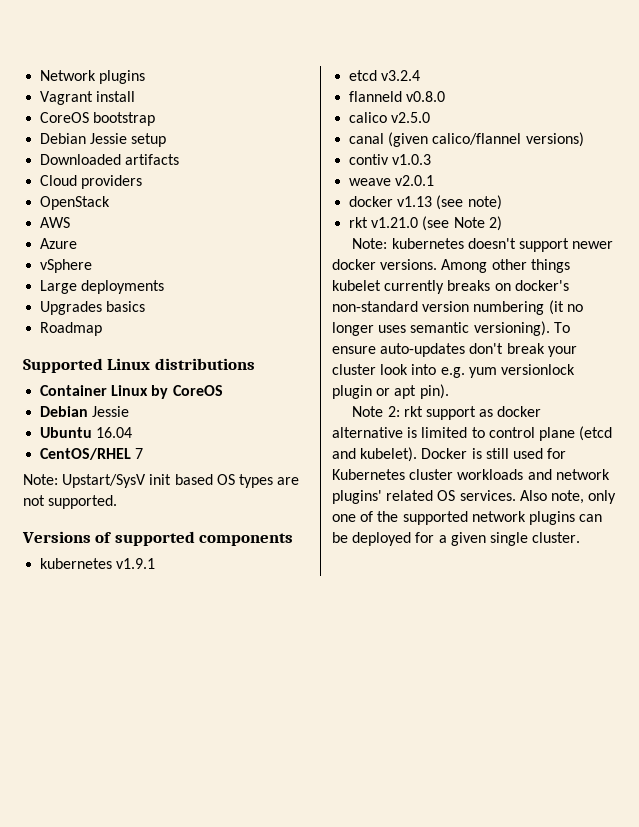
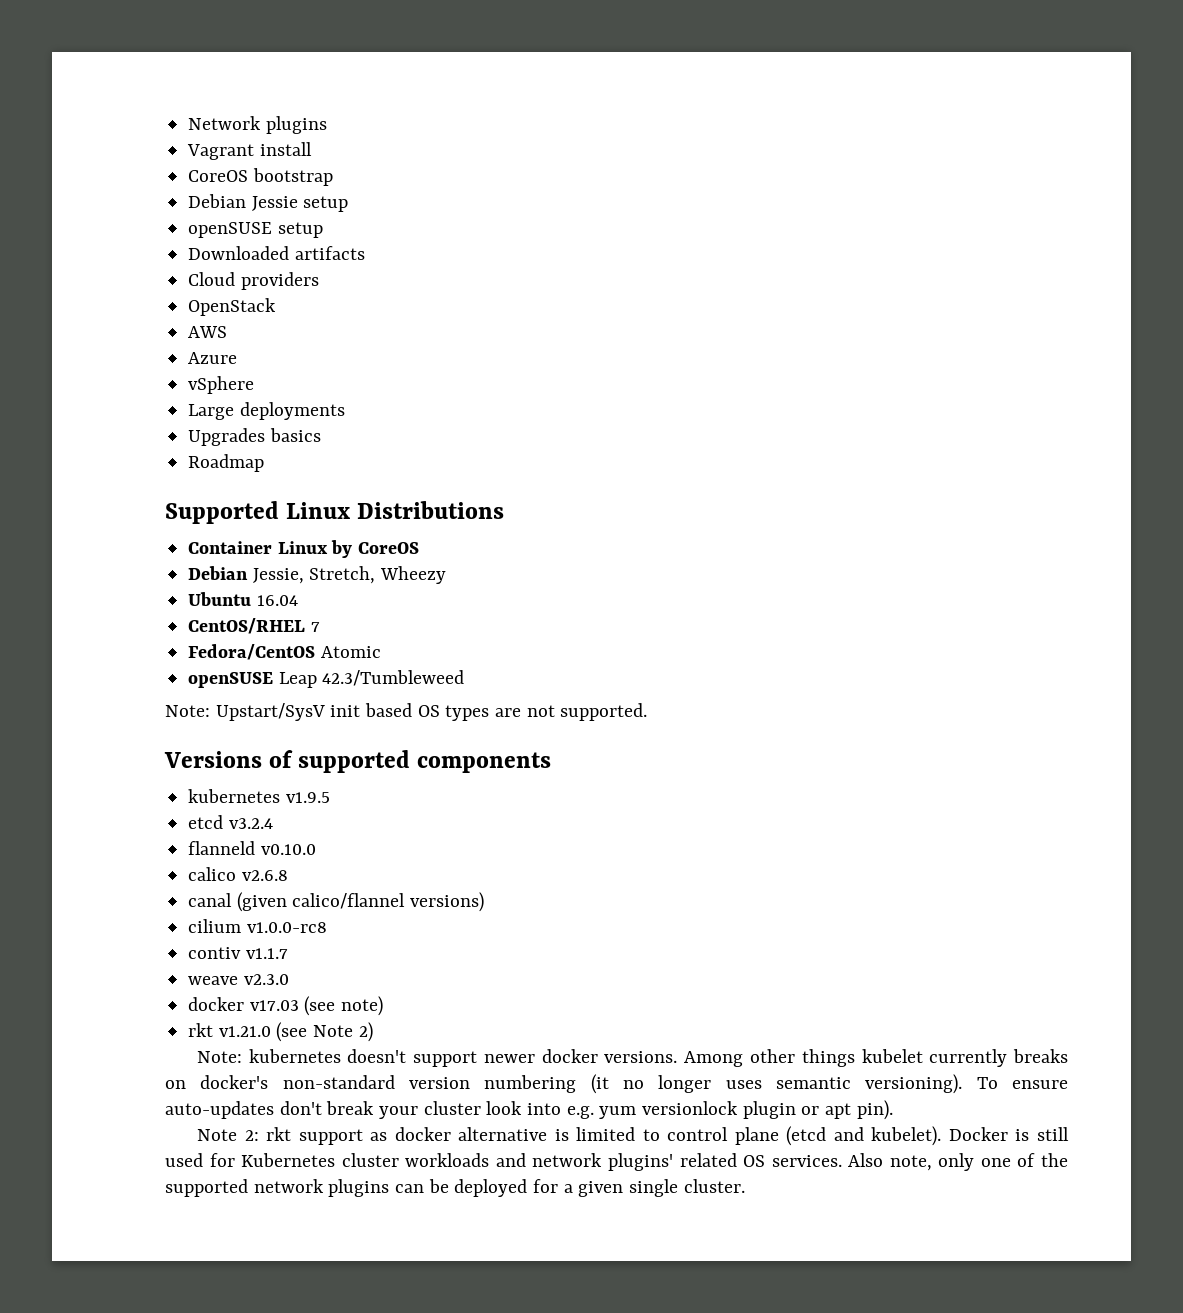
(167, 140) none -> [188,222,323,238] // openSUSE setup
[154,358,255,370] distributions -> [357,501,505,519] Distributions
[92,406,130,417] Jessie -> [252,566,447,584] Jessie, Stretch, Wheezy
(144, 453) none -> [188,644,381,660] [188,670,465,688] // Fedora/CentOS Atomic // openSUSE Leap 42.3/Tumbleweed
[116,558,156,569] v1.9.1 -> [285,792,330,803] v1.9.5
[406,91,446,102] v0.8.0 -> [260,844,316,855] v0.10.0
[391,112,431,123] v2.5.0 -> [241,870,288,881] v2.6.8
(584, 139) none -> [188,919,327,933] // cilium v1.0.0-rc8
[392,154,432,165] v1.0.3 -> [245,948,288,959] v1.1.7
[395,175,435,186] [349,196,433,207] v2.0.1 // docker v1.13 -> [243,974,289,985] [188,997,299,1011] v2.3.0 // docker v17.03

